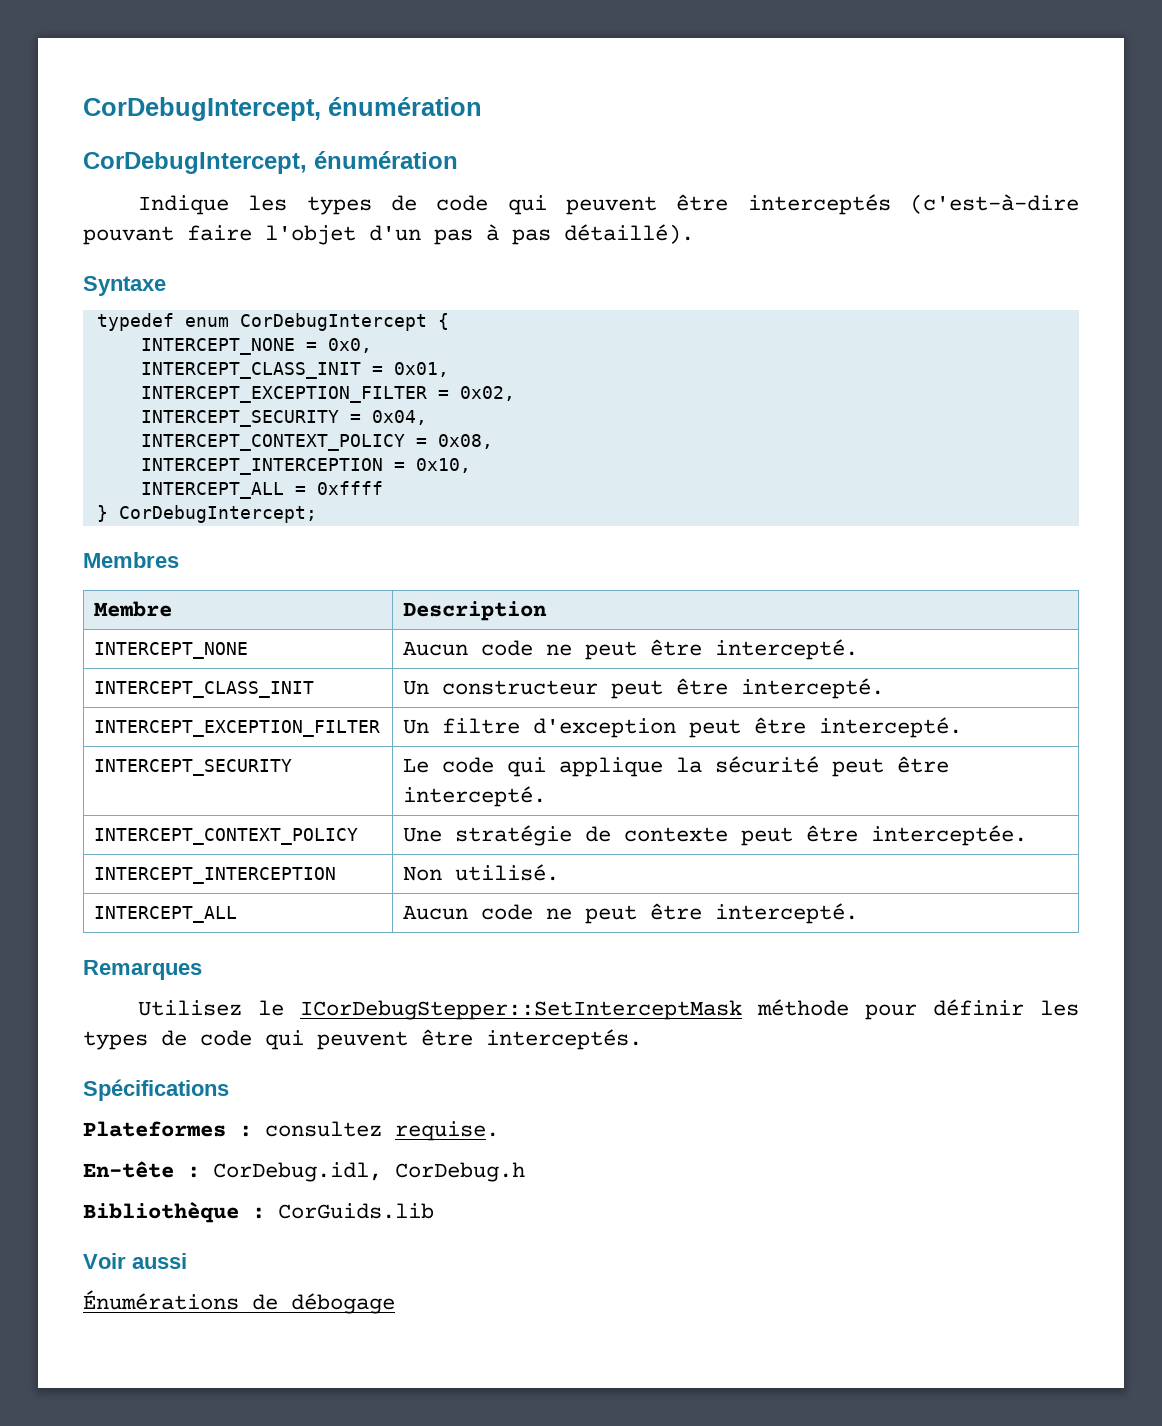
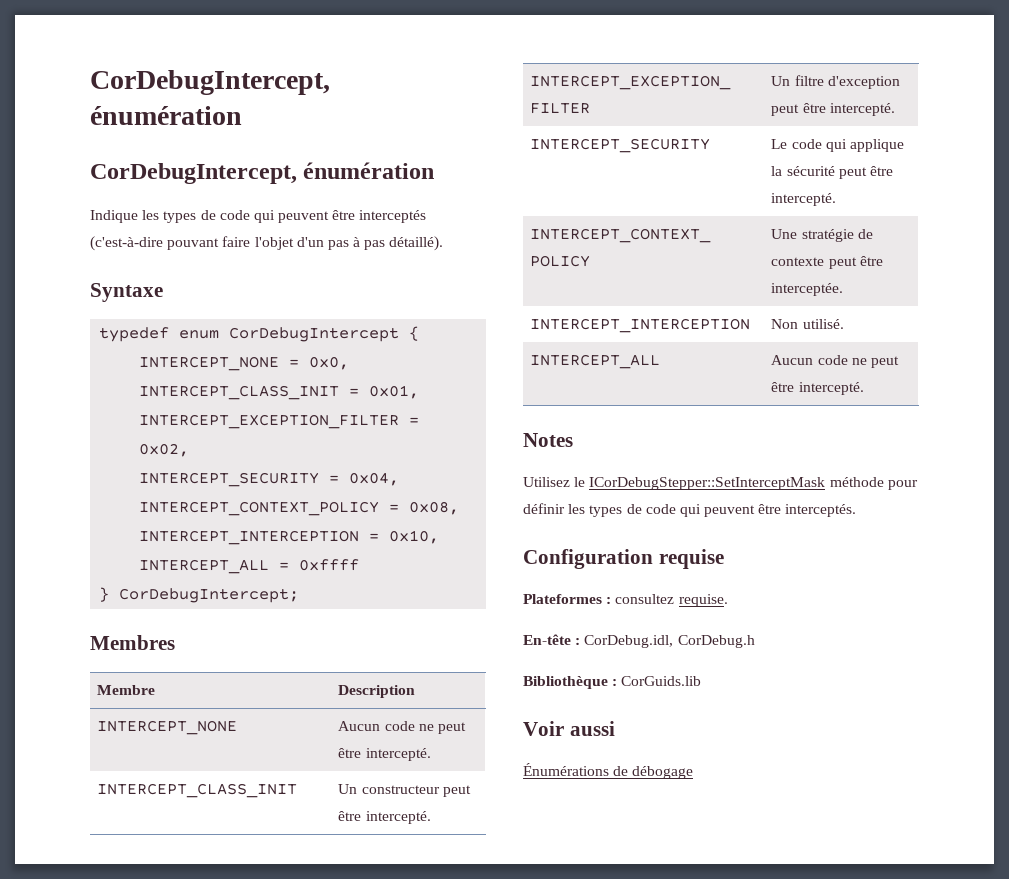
[83,960,202,980] Remarques -> [523,433,573,447] Notes
[83,1079,229,1101] Spécifications -> [523,549,724,569] Configuration requise

